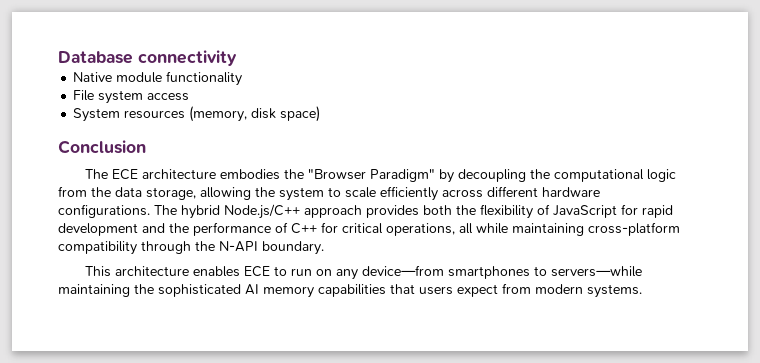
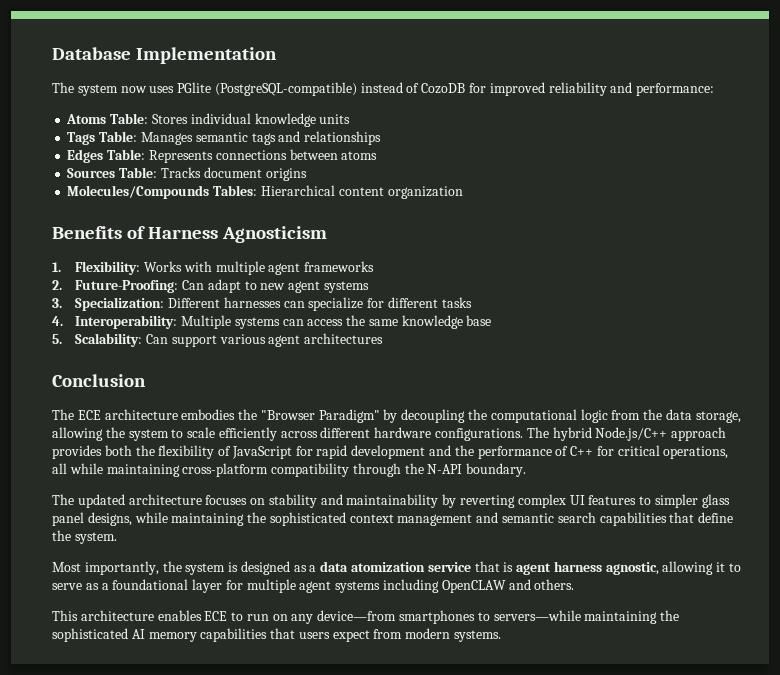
[138,50,237,66] [73,71,243,86] [73,90,190,104] [73,106,321,122] connectivity // Native module functionality // File system access // System resources (memory, disk space) -> [136,47,278,64] [52,82,715,96] [66,113,351,127] [67,131,382,145] [67,149,378,163] [67,167,307,181] [67,185,463,199] [52,226,328,243] [52,261,375,275] [52,279,369,293] [52,297,472,311] [52,315,492,329] [52,333,384,347] Implementation // The system now uses PGlite (PostgreSQL-compatible) instead of CozoDB for improved reliability and performance: // Atoms Table: Stores individual knowledge units // Tags Table: Manages semantic tags and relationships // Edges Table: Represents connections between atoms // Sources Table: Tracks document origins // Molecules/Compounds Tables: Hierarchical content organization // Benefits of Harness Agnosticism // 1. Flexibility: Works with multiple agent frameworks // 2. Future-Proofing: Can adapt to new agent systems // 3. Specialization: Different harnesses can specialize for different tasks // 4. Interoperability: Multiple systems can access the same knowledge base // 5. Scalability: Can support various agent architectures
(324, 248) none -> [52,494,730,508] [52,512,734,526] [52,530,117,544] [52,561,742,575] [52,579,575,593] // The updated architecture focuses on stability and maintainability by reverting complex UI features to simpler glass panel designs, while maintaining the sophisticated context management and semantic search capabilities that define the system. // Most importantly, the system is designed as a data atomization service that is agent harness agnostic, allowing it to serve as a foundational layer for multiple agent systems including OpenCLAW and others.

